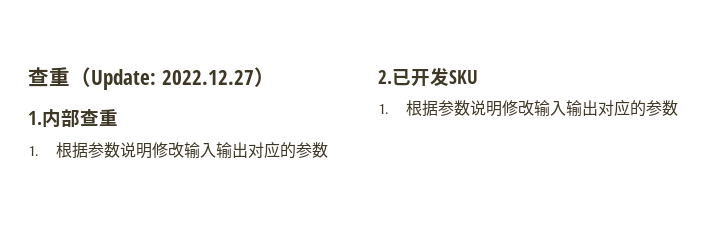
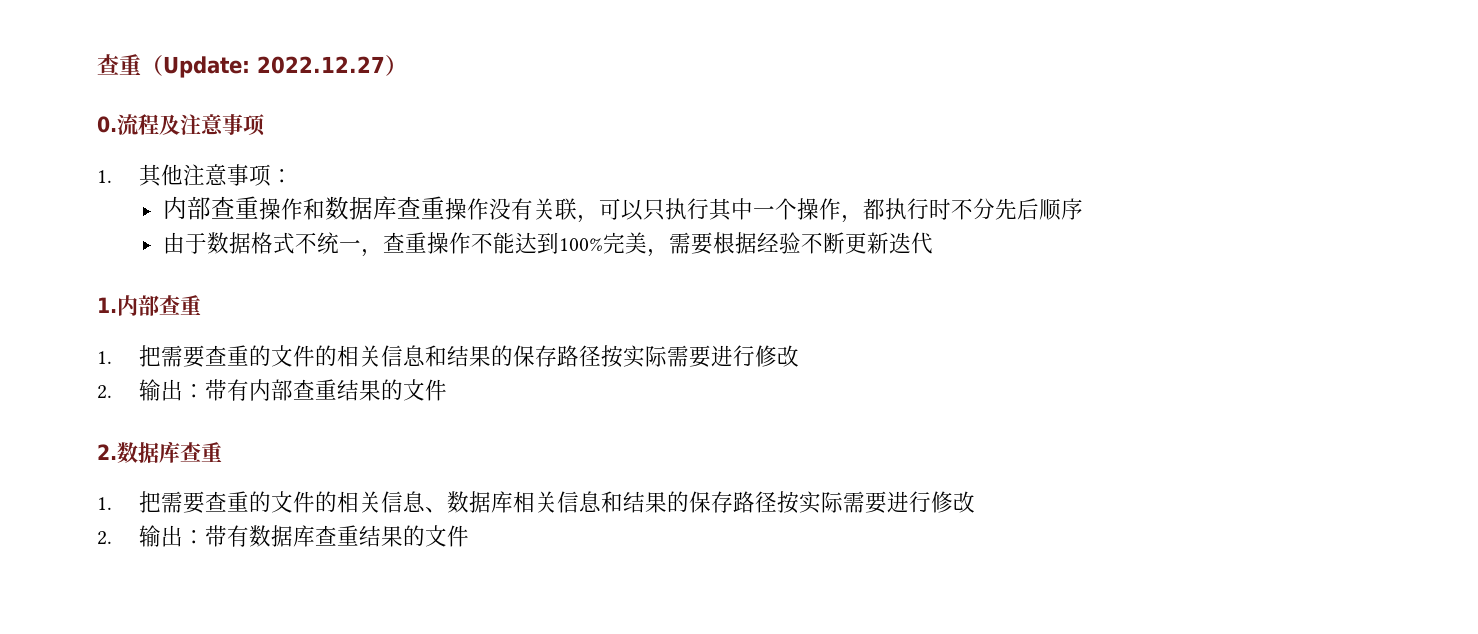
[28,109,118,128] [28,141,329,159] [378,67,478,87] [378,99,679,117] 1.内部查重 // 1.根据参数说明修改输入输出对应的参数 // 2.已开发SKU // 1.根据参数说明修改输入输出对应的参数 -> [97,114,265,136] [97,164,294,187] [162,196,1083,223] [162,232,933,257] [97,295,201,316] [97,345,800,368] [97,379,448,401] [97,441,222,463] [97,491,976,514] [97,525,470,547] 0.流程及注意事项 // 1.其他注意事项： // 内部查重操作和数据库查重操作没有关联，可以只执行其中一个操作，都执行时不分先后顺序 // 由于数据格式不统一，查重操作不能达到100%完美，需要根据经验不断更新迭代 // 1.内部查重 // 1.把需要查重的文件的相关信息和结果的保存路径按实际需要进行修改 // 2.输出：带有内部查重结果的文件 // 2.数据库查重 // 1.把需要查重的文件的相关信息、数据库相关信息和结果的保存路径按实际需要进行修改 // 2.输出：带有数据库查重结果的文件

